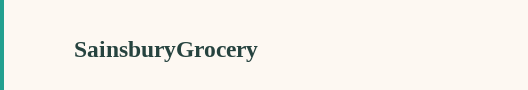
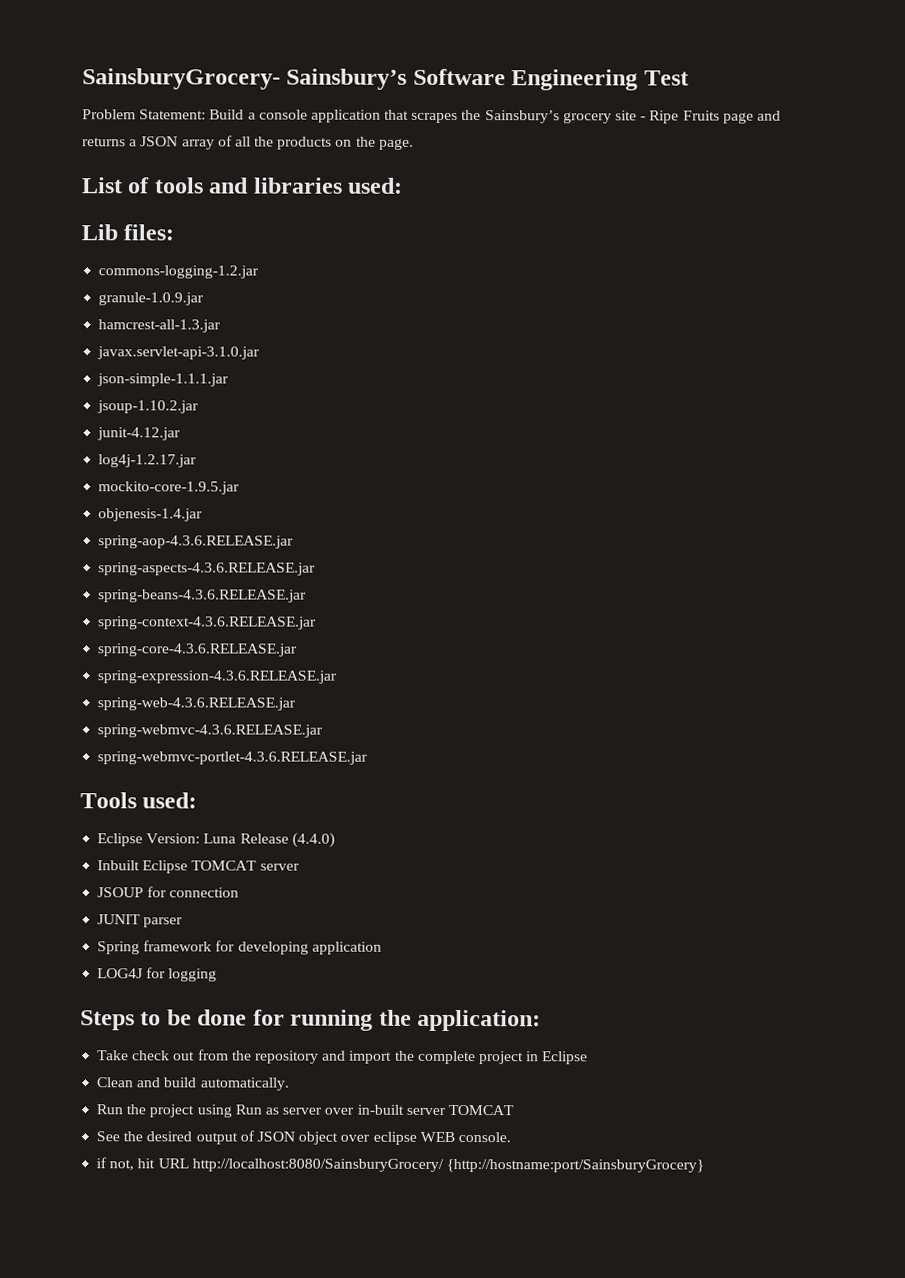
[74,41,258,62] SainsburyGrocery -> [82,68,689,91] [82,109,781,124] [82,135,414,150] [82,177,404,194] [81,224,175,241] [98,265,260,279] [98,292,205,306] [98,319,222,333] [97,346,261,360] [97,373,230,387] [97,400,200,414] [97,427,182,441] [98,454,198,468] [98,481,241,495] [98,508,204,522] [98,535,295,549] [98,562,317,576] [98,589,308,603] [98,616,318,630] [97,643,298,657] [97,670,338,684] [97,697,297,711] [97,724,324,738] [97,751,369,765] [80,792,198,809] [97,832,335,848] [97,860,300,874] [97,886,240,898] [97,914,184,928] [97,940,382,955] [97,967,218,982] [80,1009,542,1032] [97,1049,589,1065] [96,1077,290,1091] [96,1104,514,1118] [96,1130,511,1145] [96,1157,704,1173] SainsburyGrocery- Sainsbury’s Software Engineering Test // Problem Statement: Build a console application that scrapes the Sainsbury’s grocery site - Ripe Fruits page and returns a JSON array of all the products on the page. // List of tools and libraries used: // Lib files: // commons-logging-1.2.jar // granule-1.0.9.jar // hamcrest-all-1.3.jar // javax.servlet-api-3.1.0.jar // json-simple-1.1.1.jar // jsoup-1.10.2.jar // junit-4.12.jar // log4j-1.2.17.jar // mockito-core-1.9.5.jar // objenesis-1.4.jar // spring-aop-4.3.6.RELEASE.jar // spring-aspects-4.3.6.RELEASE.jar // spring-beans-4.3.6.RELEASE.jar // spring-context-4.3.6.RELEASE.jar // spring-core-4.3.6.RELEASE.jar // spring-expression-4.3.6.RELEASE.jar // spring-web-4.3.6.RELEASE.jar // spring-webmvc-4.3.6.RELEASE.jar // spring-webmvc-portlet-4.3.6.RELEASE.jar // Tools used: // Eclipse Version: Luna Release (4.4.0) // Inbuilt Eclipse TOMCAT server // JSOUP for connection // JUNIT parser // Spring framework for developing application // LOG4J for logging // Steps to be done for running the application: // Take check out from the repository and import the complete project in Eclipse // Clean and build automatically. // Run the project using Run as server over in-built server TOMCAT // See the desired output of JSON object over eclipse WEB console. // if not, hit URL http://localhost:8080/SainsburyGrocery/ {http://hostname:port/SainsburyGrocery}

